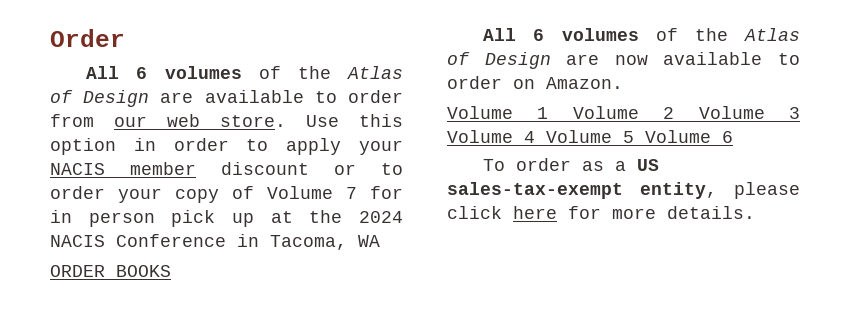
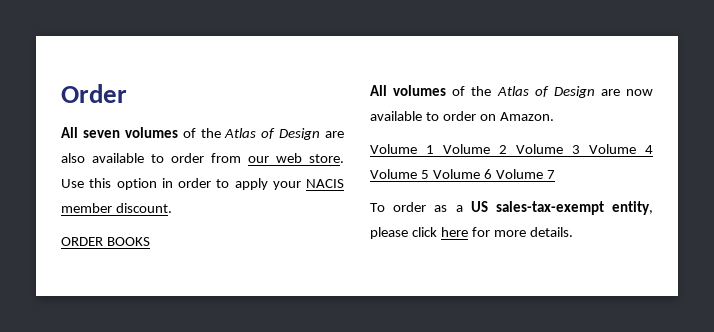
[136,66,403,79] [50,90,194,107] 6 volumes of the Atlas of Design are -> [82,127,344,140] [61,153,85,163] seven volumes of the Atlas of Design are also
[221,162,403,175] [50,186,403,203] [50,210,403,227] [50,234,380,250] discount or to order your copy of Volume 7 for in person pick up at the 2024 NACIS Conference in Tacoma, WA -> [115,203,172,213] discount.
[533,29,545,41] 6 -> (387, 90) none
(733, 137) none -> [495,169,555,179] Volume 7

